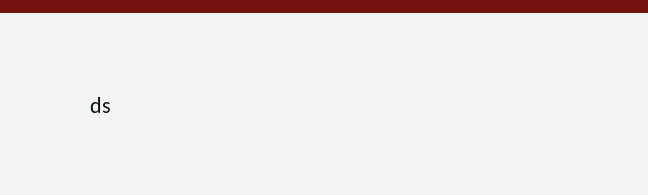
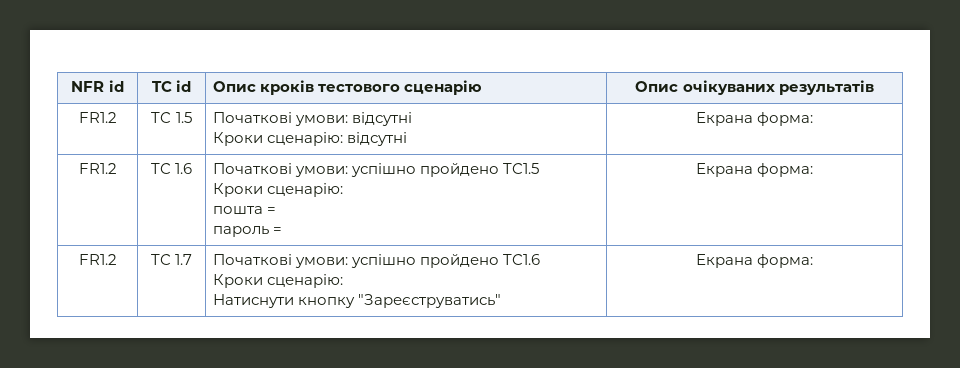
[90,97,111,113] ds -> [71,80,124,92] [151,80,192,92] [212,80,483,95] [635,80,874,95] [78,112,117,123] [151,112,192,123] [212,112,413,126] [212,132,408,146] [695,112,814,126] [78,163,117,174] [150,163,193,174] [212,163,540,177] [212,183,344,197] [212,206,277,214] [212,226,283,237] [695,163,814,177] [78,254,117,265] [150,254,193,265] [212,254,541,268] [212,274,344,288] [212,294,502,308] [695,254,814,268] NFR id | TC id | Опис кроків тестового сценарію | Опис очікуваних результатів // FR1.2 | TC 1.5 | Початкові умови: відсутні // Кроки сценарію: відсутні | Екрана форма: // FR1.2 | TC 1.6 | Початкові умови: успішно пройдено TC1.5 // Кроки сценарію: // пошта = // пароль = | Екрана форма: // FR1.2 | TC 1.7 | Початкові умови: успішно пройдено TC1.6 // Кроки сценарію: // Натиснути кнопку "Зареєструватись" | Екрана форма:

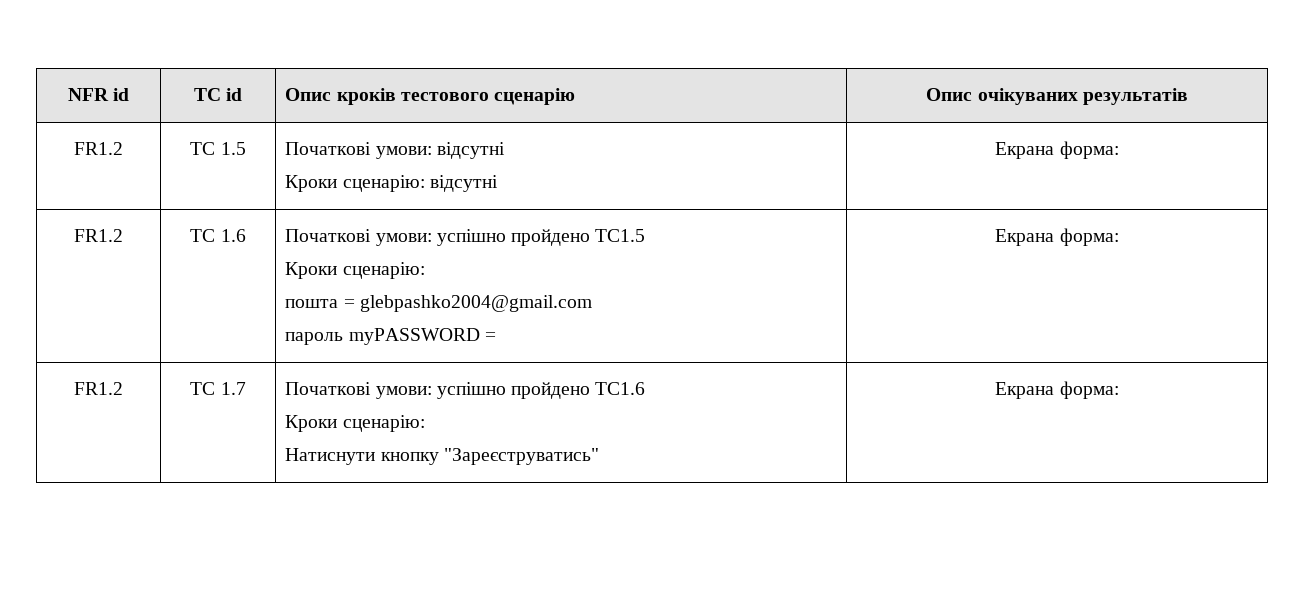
(277, 210) none -> [359,295,592,312] glebpashko2004@gmail.com
(269, 231) none -> [348,328,480,345] myPASSWORD

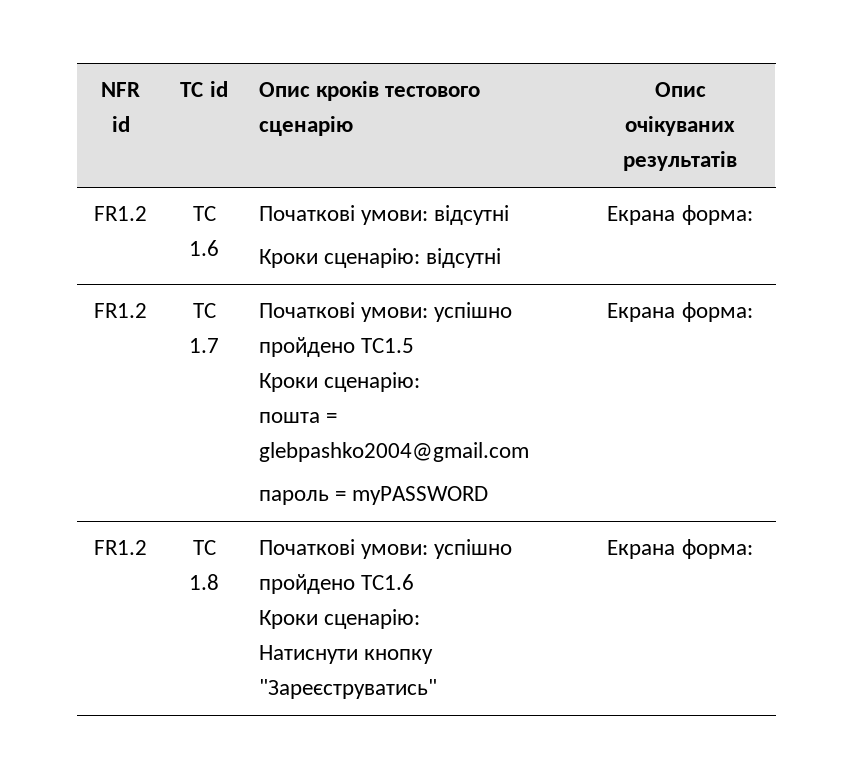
[220,142,246,155] 1.5 -> [189,240,219,256] 1.6
[220,229,246,242] 1.6 -> [189,338,219,353] 1.7
(344, 338) none -> [335,491,347,501] =
[484,332,496,341] [995,228,1119,246] [74,382,123,395] [190,382,246,395] = | Екрана форма: // FR1.2 | TC 1.7 -> [607,302,753,322] [94,540,147,555] [192,540,216,555] [189,574,219,590] | Екрана форма: // FR1.2 | TC 1.8

